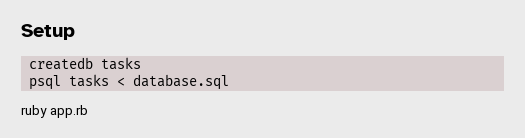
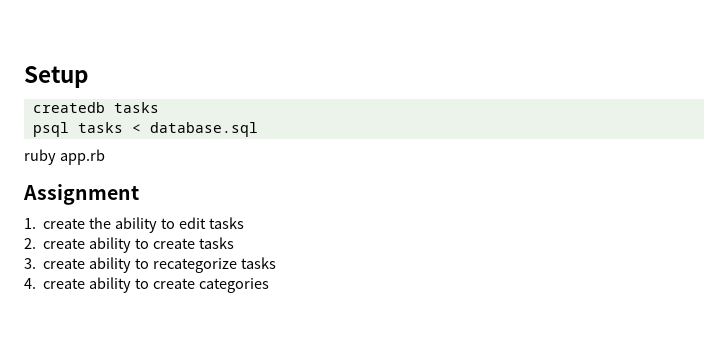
(88, 111) none -> [23,184,139,205] [24,217,244,233] [24,237,234,253] [24,257,276,273] [24,277,269,293] // Assignment // 1. create the ability to edit tasks // 2. create ability to create tasks // 3. create ability to recategorize tasks // 4. create ability to create categories

